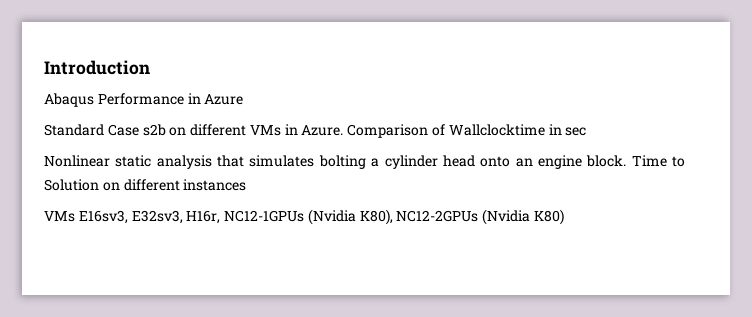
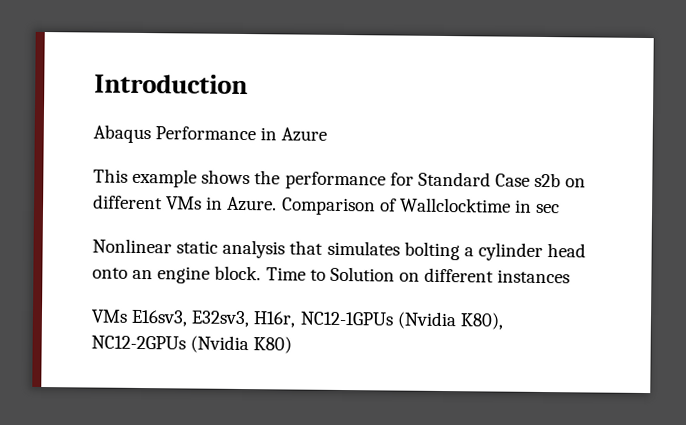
(244, 99) none -> [93,168,414,190] This example shows the performance for

